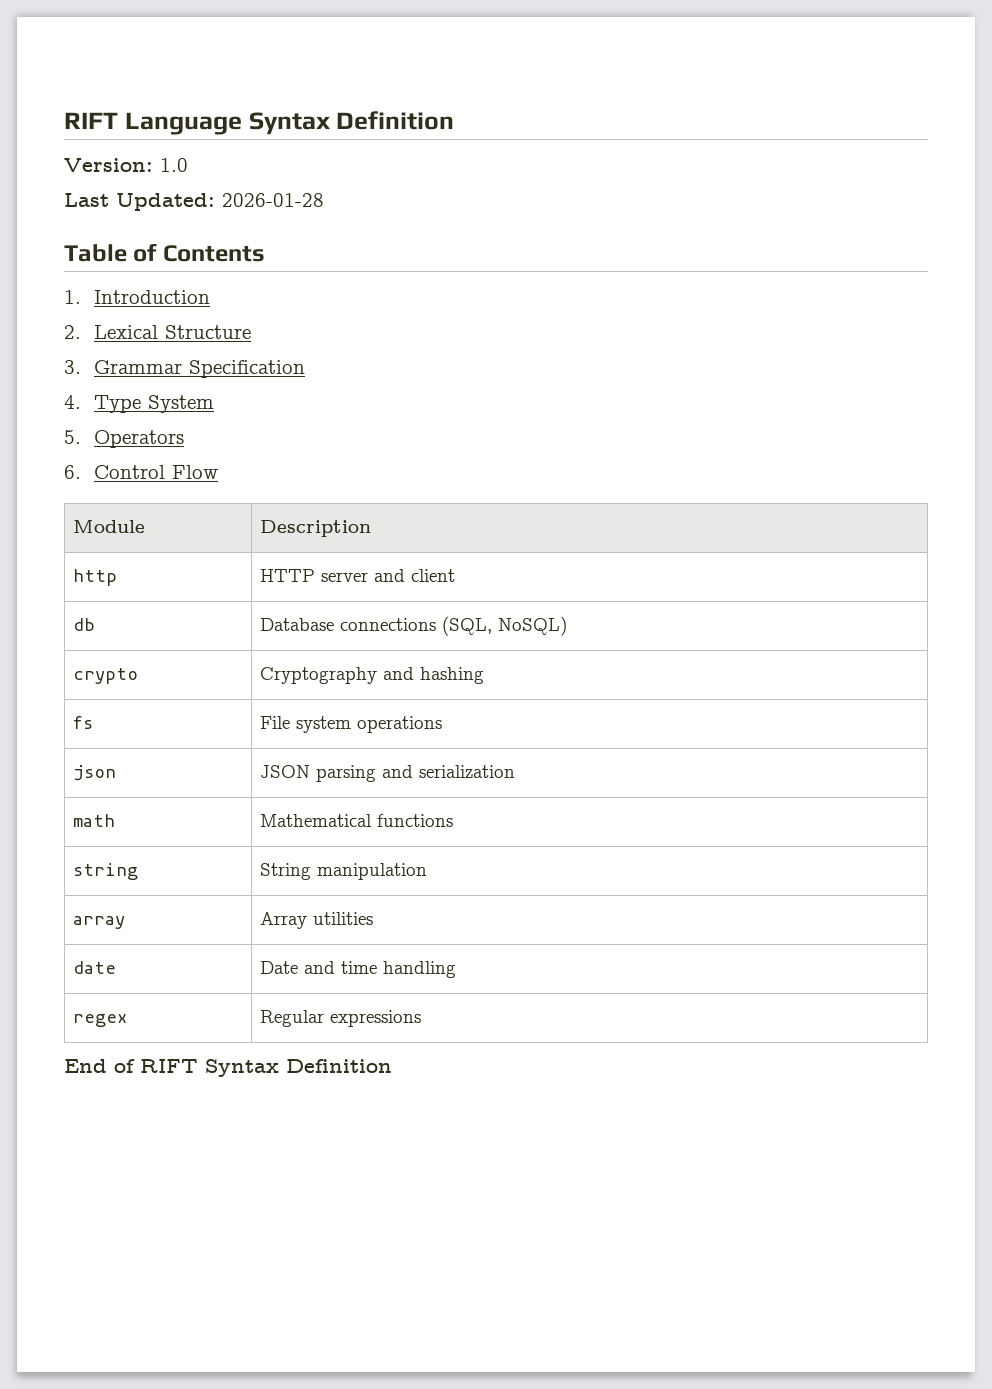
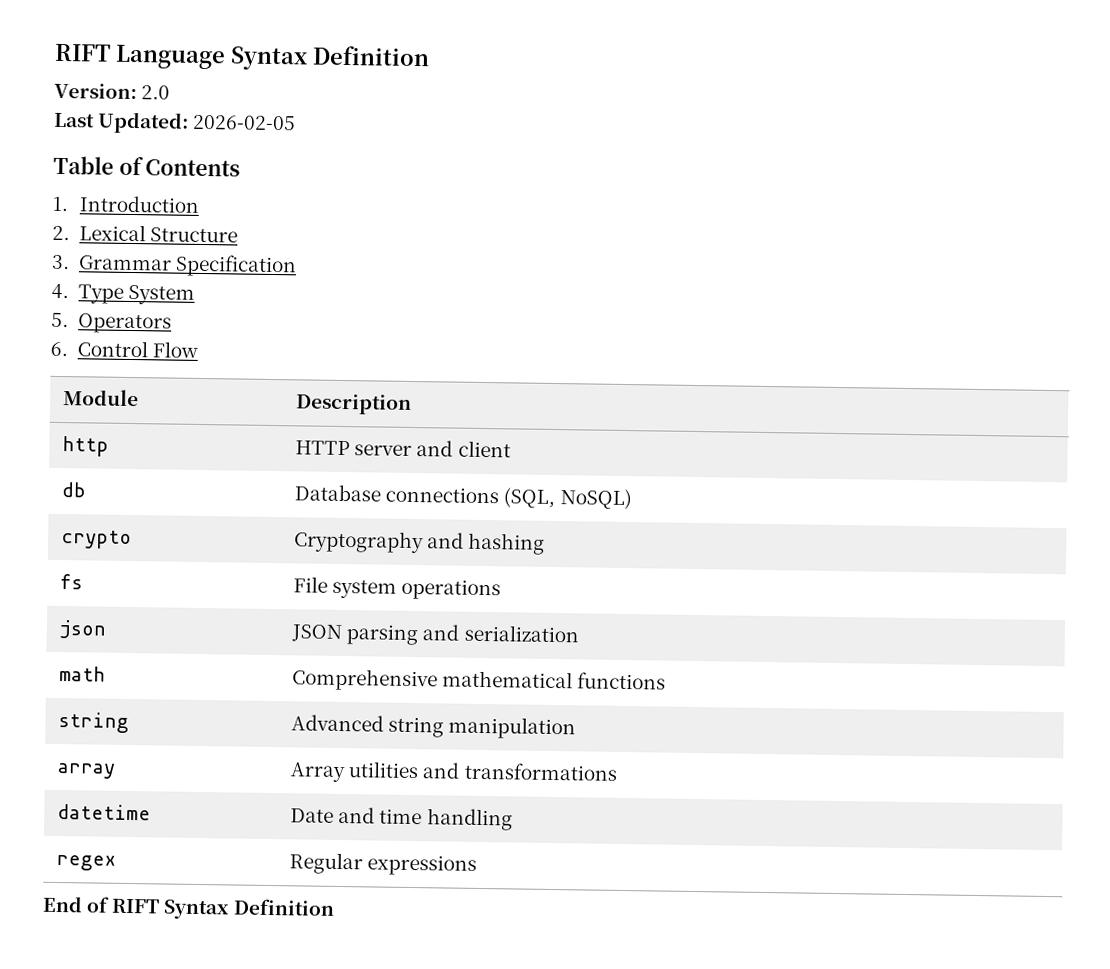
[160,158,188,172] 1.0 -> [141,85,171,100] 2.0
[222,193,324,207] 2026-01-28 -> [192,114,297,131] 2026-02-05
[259,814,372,827] Mathematical -> [292,668,574,692] Comprehensive mathematical
[259,863,311,880] String -> [291,714,445,738] Advanced string
[72,961,116,974] // date -> [422,762,618,781] [57,803,152,821] and transformations // datetime

